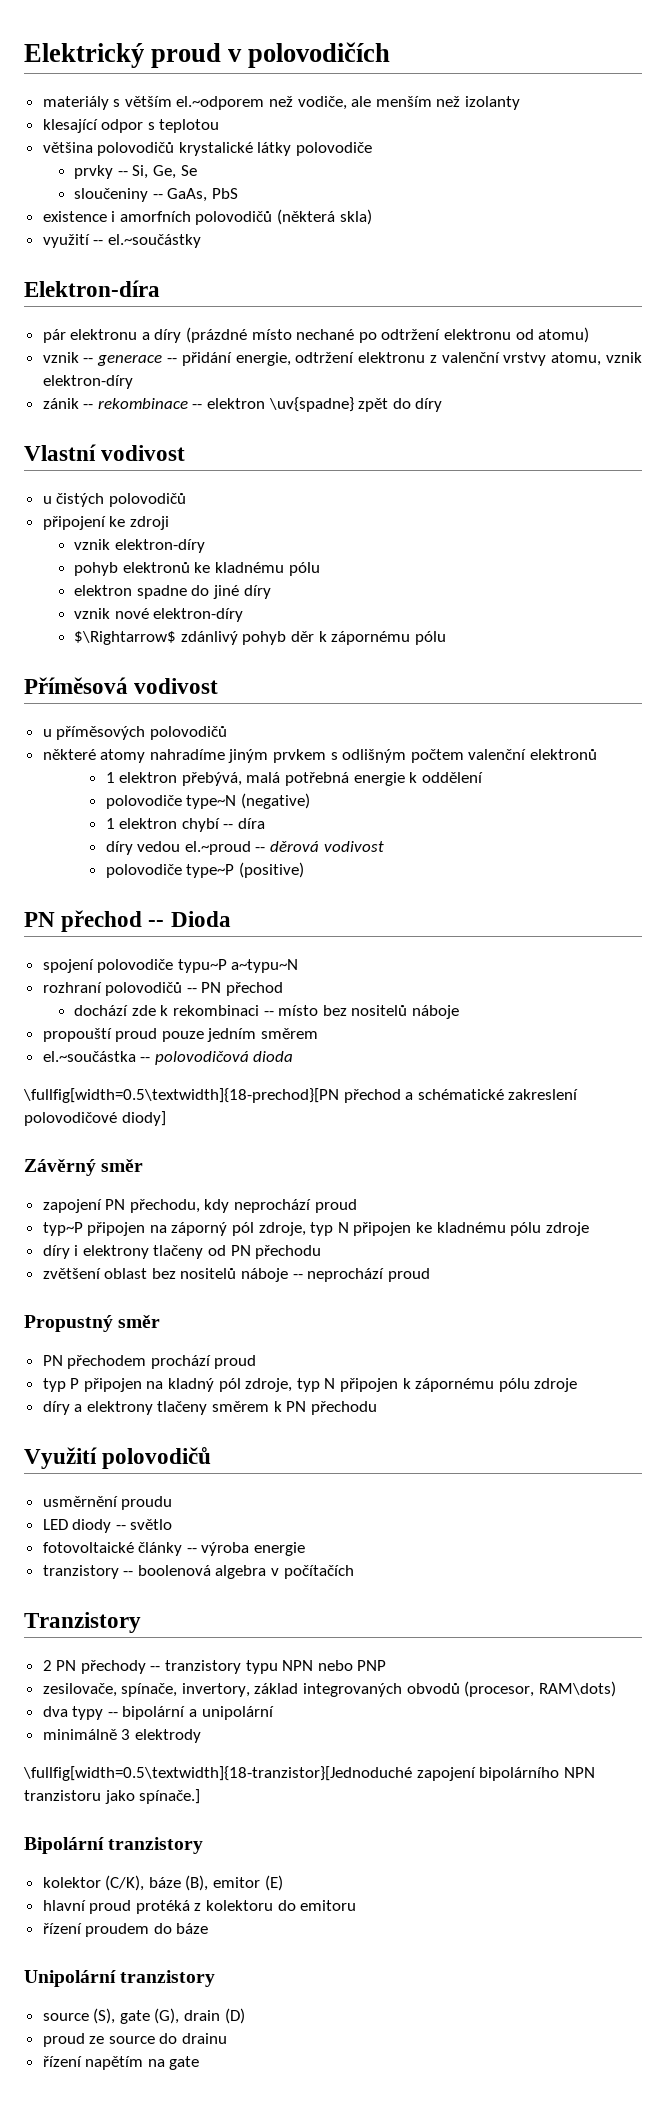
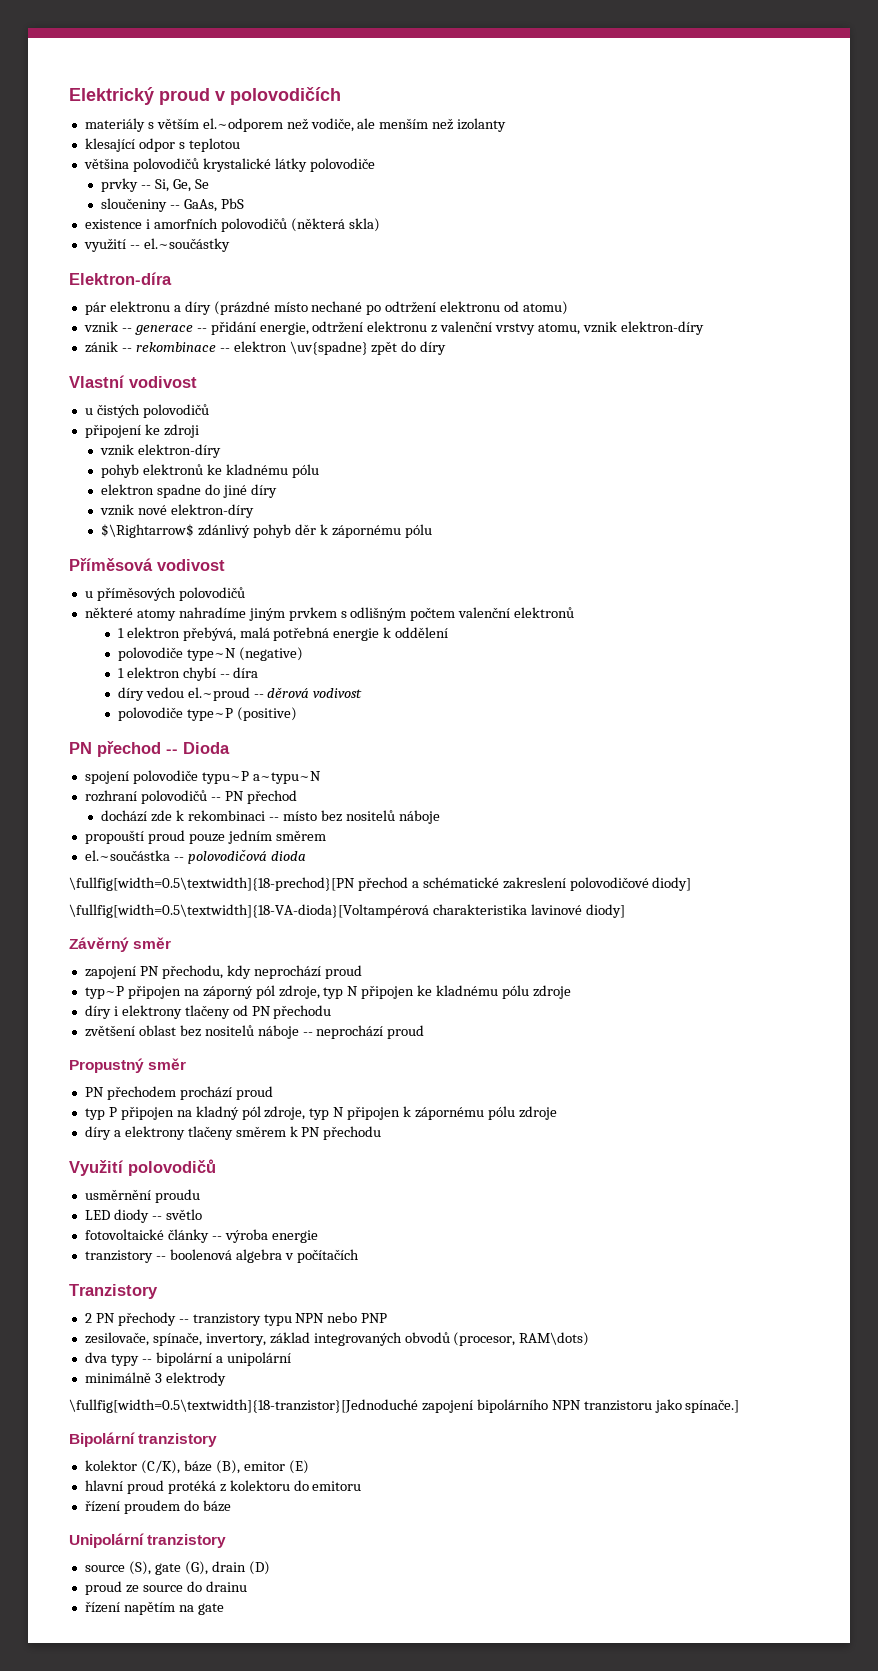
(166, 1118) none -> [69,904,625,918] // \fullfig[width=0.5\textwidth]{18-VA-dioda}[Voltampérová charakteristika lavinové diody]

